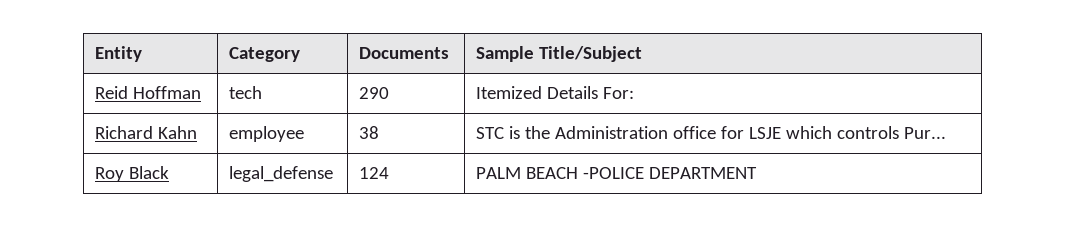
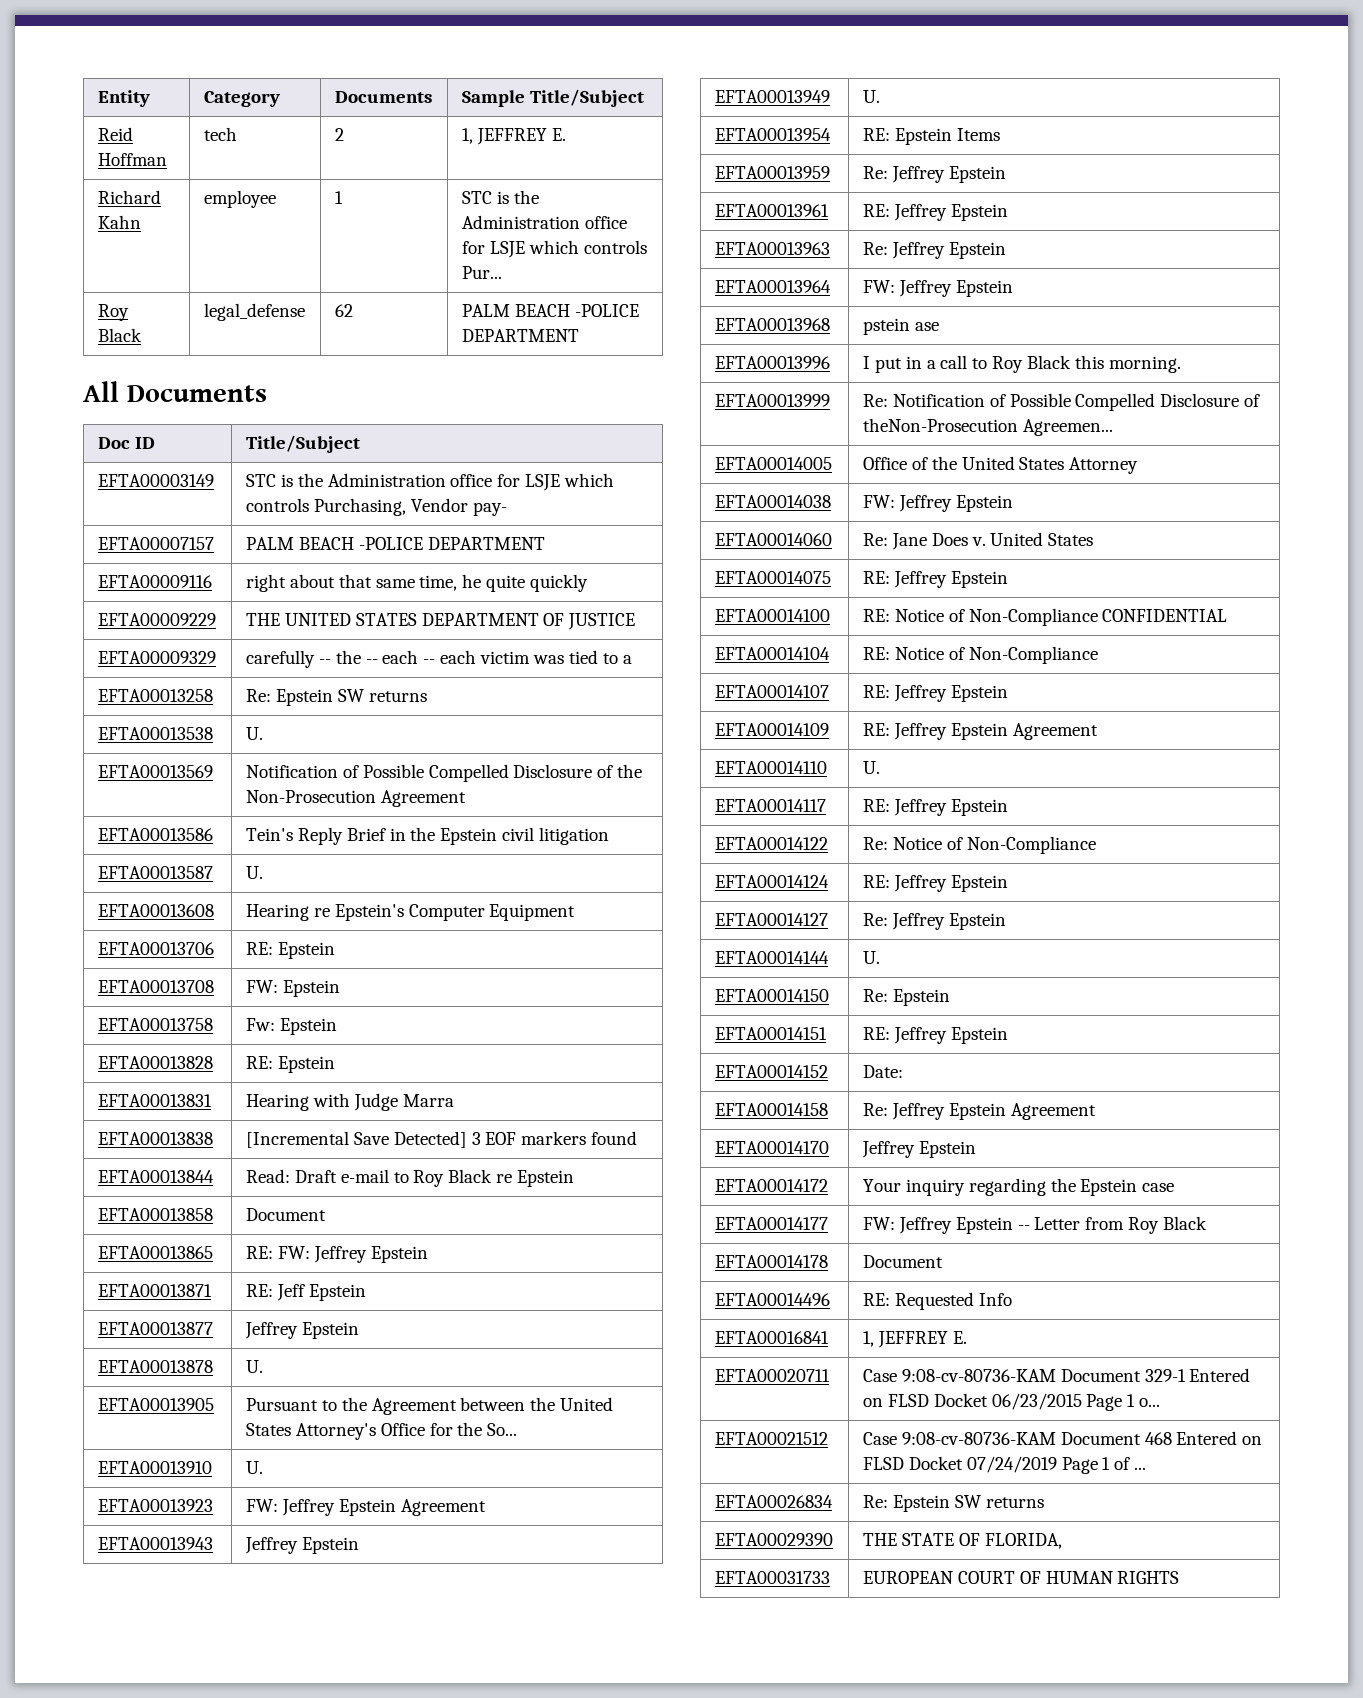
[358,87,389,99] [475,86,634,99] 290 | Itemized Details For: -> [334,128,344,141] [461,128,566,145] 2 | 1, JEFFREY E.
[358,126,379,139] 38 -> [334,191,343,204] 1
[358,167,389,179] [475,167,757,179] 124 | PALM BEACH -POLICE DEPARTMENT -> [334,304,353,317] [461,304,639,317] [461,329,579,342] [83,381,267,402] [97,437,155,449] [245,435,360,453] [97,474,214,487] [245,473,615,491] [245,498,507,516] [97,537,214,550] [245,537,545,550] [97,575,212,588] [245,574,589,592] [97,613,216,626] [245,613,636,630] [97,651,216,664] [245,650,633,668] [97,689,213,702] [245,689,427,706] [97,727,213,740] [245,727,263,740] [97,765,213,778] [245,764,643,782] [245,790,466,807] [97,828,213,841] [245,827,610,845] [97,866,213,879] [245,866,263,879] [97,904,214,917] [245,904,576,921] [97,942,214,955] [245,942,335,959] [97,980,214,993] [245,980,340,997] [97,1018,213,1031] [245,1018,337,1035] [97,1056,213,1069] [245,1056,335,1073] [97,1094,212,1107] [245,1093,454,1111] [97,1132,213,1145] [245,1131,638,1148] [97,1170,214,1183] [245,1169,575,1187] [97,1208,213,1221] [245,1208,326,1221] [97,1246,213,1259] [245,1246,428,1263] [97,1284,212,1297] [245,1284,366,1301] [97,1322,213,1335] [244,1322,359,1339] [97,1360,213,1373] [245,1360,263,1373] [97,1398,214,1411] [245,1397,614,1415] [245,1422,518,1440] [97,1461,212,1474] [245,1461,263,1474] [97,1499,213,1512] [245,1499,486,1516] [97,1537,213,1550] [244,1537,359,1554] [714,90,830,103] [862,90,880,103] [714,128,831,141] [862,128,1000,145] [714,166,830,179] [862,166,1006,183] [714,204,829,217] [862,204,1008,221] [714,242,830,255] [862,242,1006,259] [714,280,831,293] [862,280,1013,297] [714,318,830,331] [862,318,939,335] [714,356,830,369] [862,355,1182,373] [714,394,830,407] [862,393,1261,411] [862,418,1113,436] [714,457,832,470] [862,456,1139,474] [714,495,831,508] [862,495,1013,512] [714,533,832,546] [862,532,1094,550] [714,571,831,584] [862,571,1008,588] [714,609,830,622] [862,608,1228,626] [714,647,830,660] [862,646,1098,664] [714,685,829,698] [862,685,1008,702] [714,723,829,736] [862,723,1098,740] [714,761,827,774] [862,761,880,774] [714,799,826,812] [862,799,1008,816] [714,837,828,850] [862,836,1096,854] [714,875,829,888] [862,875,1008,892] [714,913,828,926] [862,913,1006,930] [714,951,829,964] [862,951,880,964] [714,989,829,1002] [862,989,950,1006] [714,1027,827,1040] [862,1027,1008,1044] [714,1065,828,1078] [862,1065,903,1078] [714,1103,828,1116] [862,1103,1096,1120] [714,1141,829,1154] [861,1141,976,1158] [714,1179,828,1192] [862,1178,1175,1196] [714,1217,828,1230] [862,1216,1208,1234] [714,1255,828,1268] [862,1255,943,1268] [714,1293,830,1306] [862,1292,1012,1310] [714,1331,829,1344] [862,1331,967,1348] [714,1369,830,1382] [862,1368,1251,1382] [862,1393,1161,1411] [714,1432,828,1445] [862,1431,1263,1445] [862,1456,1147,1474] [714,1495,833,1508] [862,1495,1044,1512] [714,1533,833,1546] [862,1533,1062,1549] [714,1571,830,1584] [862,1571,1180,1584] 62 | PALM BEACH -POLICE DEPARTMENT // All Documents // Doc ID | Title/Subject // EFTA00003149 | STC is the Administration office for LSJE which controls Purchasing, Vendor pay- // EFTA00007157 | PALM BEACH -POLICE DEPARTMENT // EFTA00009116 | right about that same time, he quite quickly // EFTA00009229 | THE UNITED STATES DEPARTMENT OF JUSTICE // EFTA00009329 | carefully -- the -- each -- each victim was tied to a // EFTA00013258 | Re: Epstein SW returns // EFTA00013538 | U. // EFTA00013569 | Notification of Possible Compelled Disclosure of the Non-Prosecution Agreement // EFTA00013586 | Tein's Reply Brief in the Epstein civil litigation // EFTA00013587 | U. // EFTA00013608 | Hearing re Epstein's Computer Equipment // EFTA00013706 | RE: Epstein // EFTA00013708 | FW: Epstein // EFTA00013758 | Fw: Epstein // EFTA00013828 | RE: Epstein // EFTA00013831 | Hearing with Judge Marra // EFTA00013838 | [Incremental Save Detected] 3 EOF markers found // EFTA00013844 | Read: Draft e-mail to Roy Black re Epstein // EFTA00013858 | Document // EFTA00013865 | RE: FW: Jeffrey Epstein // EFTA00013871 | RE: Jeff Epstein // EFTA00013877 | Jeffrey Epstein // EFTA00013878 | U. // EFTA00013905 | Pursuant to the Agreement between the United States Attorney's Office for the So... // EFTA00013910 | U. // EFTA00013923 | FW: Jeffrey Epstein Agreement // EFTA00013943 | Jeffrey Epstein // EFTA00013949 | U. // EFTA00013954 | RE: Epstein Items // EFTA00013959 | Re: Jeffrey Epstein // EFTA00013961 | RE: Jeffrey Epstein // EFTA00013963 | Re: Jeffrey Epstein // EFTA00013964 | FW: Jeffrey Epstein // EFTA00013968 | pstein ase // EFTA00013996 | I put in a call to Roy Black this morning. // EFTA00013999 | Re: Notification of Possible Compelled Disclosure of theNon-Prosecution Agreemen... // EFTA00014005 | Office of the United States Attorney // EFTA00014038 | FW: Jeffrey Epstein // EFTA00014060 | Re: Jane Does v. United States // EFTA00014075 | RE: Jeffrey Epstein // EFTA00014100 | RE: Notice of Non-Compliance CONFIDENTIAL // EFTA00014104 | RE: Notice of Non-Compliance // EFTA00014107 | RE: Jeffrey Epstein // EFTA00014109 | RE: Jeffrey Epstein Agreement // EFTA00014110 | U. // EFTA00014117 | RE: Jeffrey Epstein // EFTA00014122 | Re: Notice of Non-Compliance // EFTA00014124 | RE: Jeffrey Epstein // EFTA00014127 | Re: Jeffrey Epstein // EFTA00014144 | U. // EFTA00014150 | Re: Epstein // EFTA00014151 | RE: Jeffrey Epstein // EFTA00014152 | Date: // EFTA00014158 | Re: Jeffrey Epstein Agreement // EFTA00014170 | Jeffrey Epstein // EFTA00014172 | Your inquiry regarding the Epstein case // EFTA00014177 | FW: Jeffrey Epstein -- Letter from Roy Black // EFTA00014178 | Document // EFTA00014496 | RE: Requested Info // EFTA00016841 | 1, JEFFREY E. // EFTA00020711 | Case 9:08-cv-80736-KAM Document 329-1 Entered on FLSD Docket 06/23/2015 Page 1 o... // EFTA00021512 | Case 9:08-cv-80736-KAM Document 468 Entered on FLSD Docket 07/24/2019 Page 1 of ... // EFTA00026834 | Re: Epstein SW returns // EFTA00029390 | THE STATE OF FLORIDA, // EFTA00031733 | EUROPEAN COURT OF HUMAN RIGHTS

